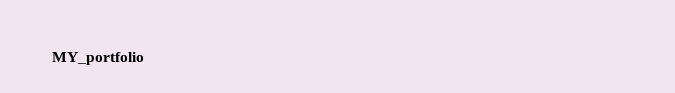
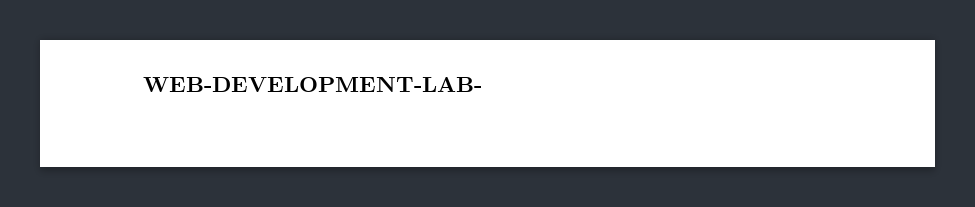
[52,52,144,65] MY_portfolio -> [143,77,482,92] WEB-DEVELOPMENT-LAB-

